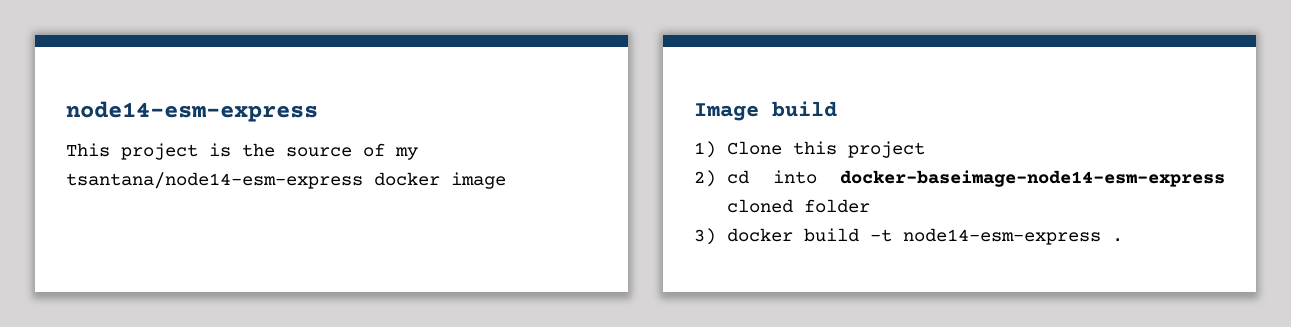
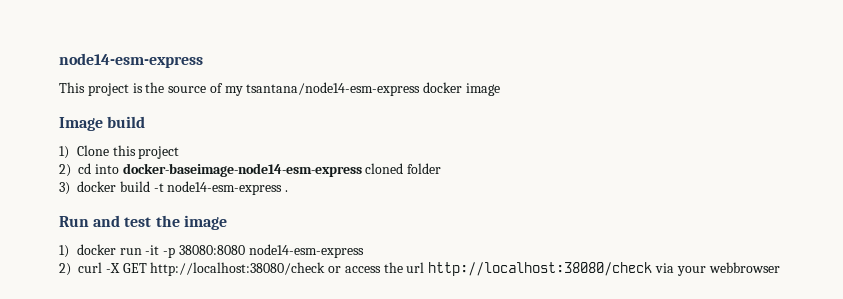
(1124, 240) none -> [59,215,227,230] [59,244,364,258] [59,262,780,276] // Run and test the image // 1) docker run -it -p 38080:8080 node14-esm-express // 2) curl -X GET http://localhost:38080/check or access the url http://localhost:38080/check via your webbrowser

